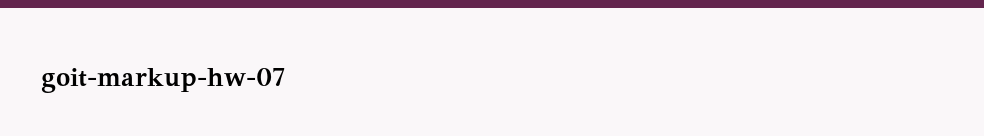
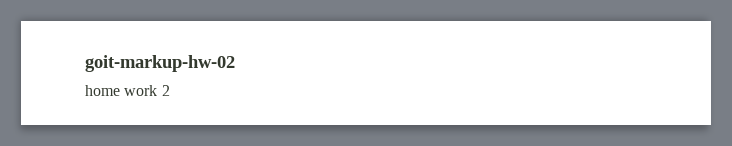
[41,68,285,93] goit-markup-hw-07 -> [85,55,235,72] [85,85,170,96] goit-markup-hw-02 // home work 2

